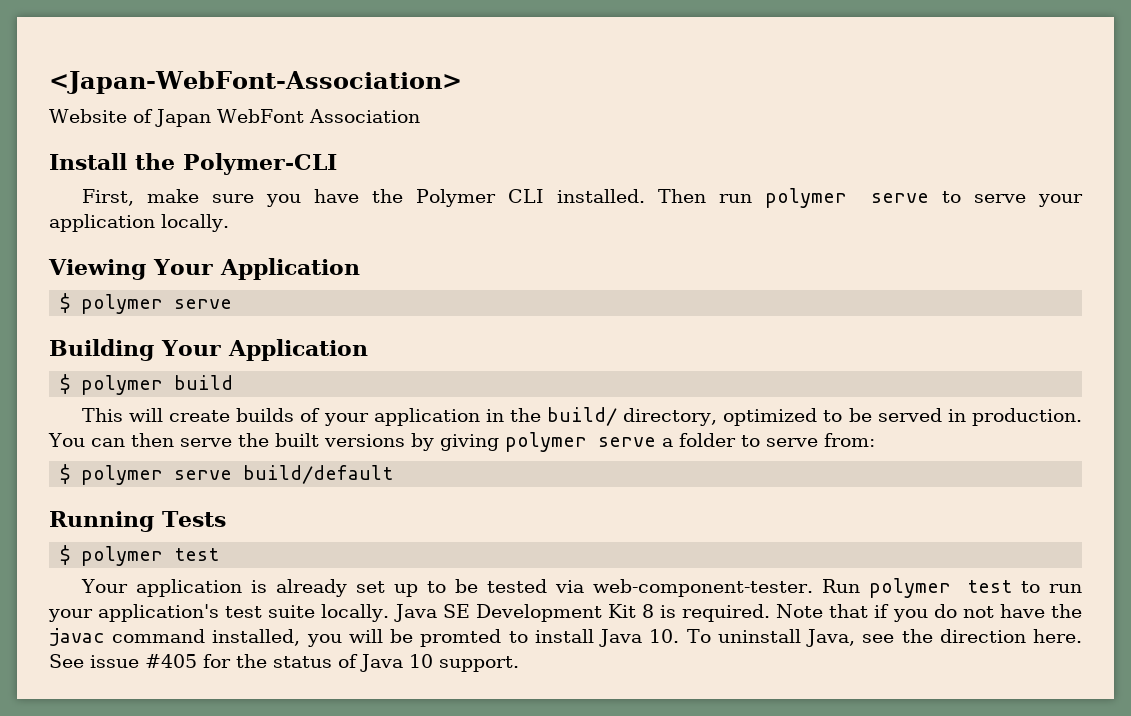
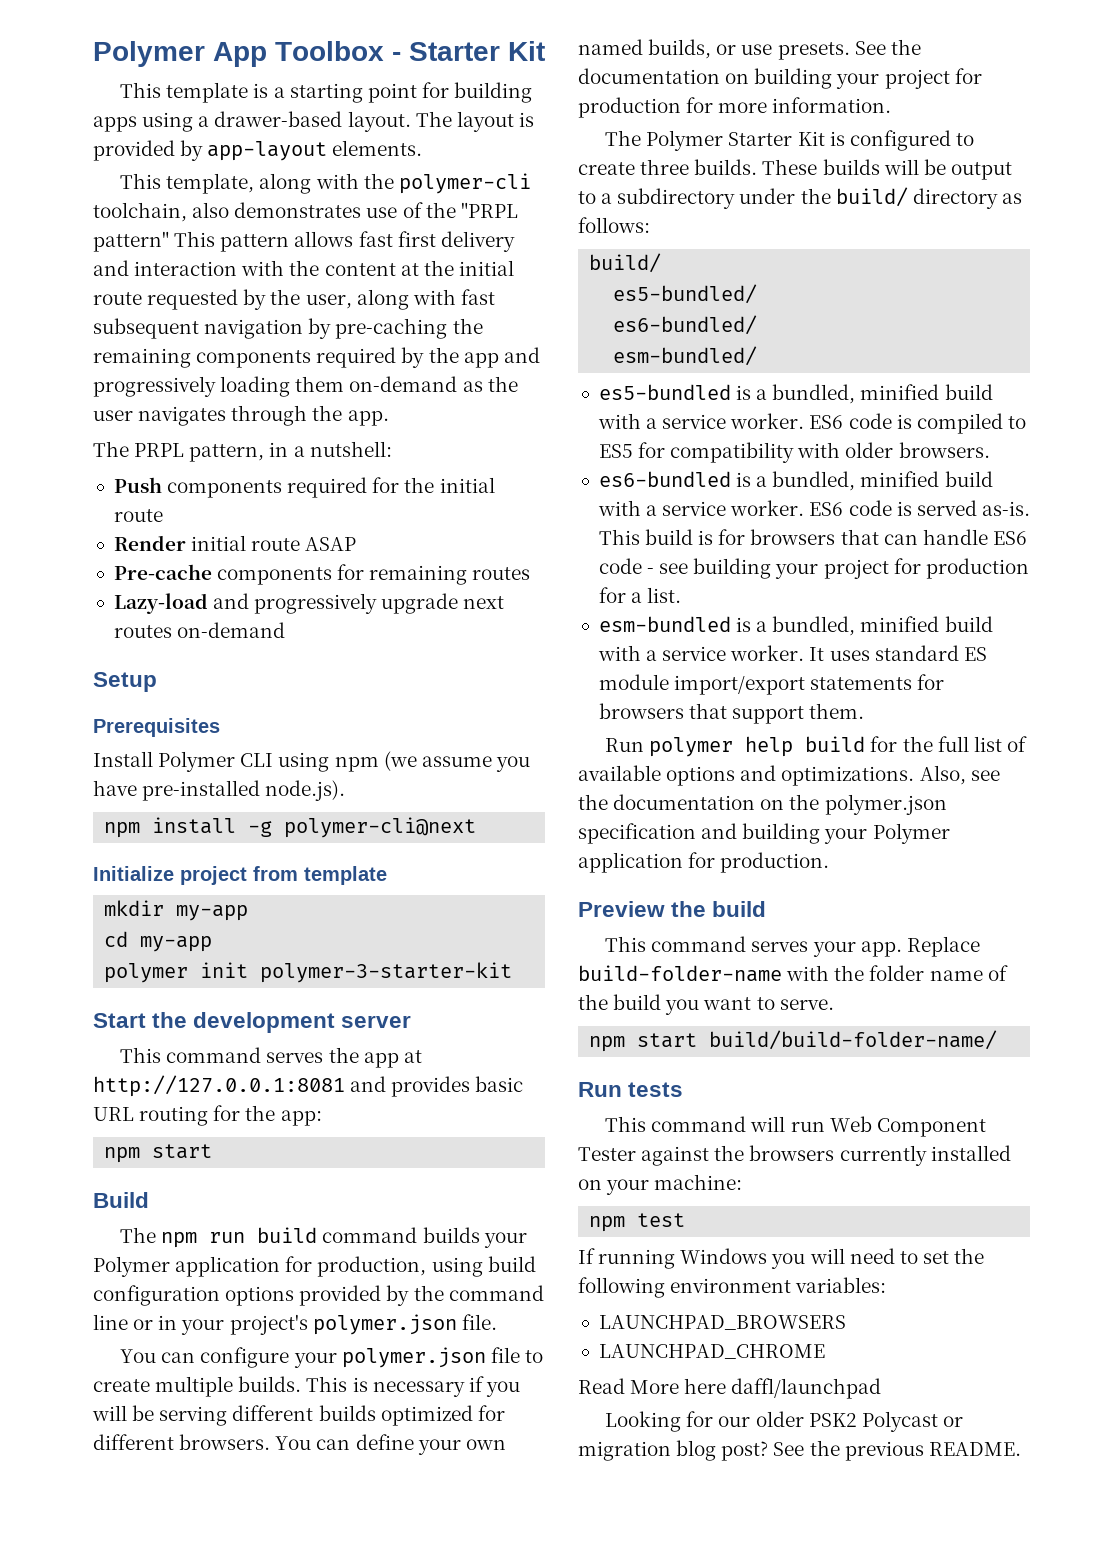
[49,71,462,94] [49,109,420,127] [49,153,337,175] [81,188,1083,208] [49,214,229,232] [48,258,360,280] [60,293,233,314] [49,339,368,361] [60,374,234,395] [81,407,1082,426] [48,432,875,452] [60,464,394,485] [49,511,226,532] [60,545,220,566] [80,578,1082,598] [48,604,1083,622] [49,628,1083,647] [49,654,519,672] <Japan-WebFont-Association> // Website of Japan WebFont Association // Install the Polymer-CLI // First, make sure you have the Polymer CLI installed. Then run polymer serve to serve your application locally. // Viewing Your Application // $ polymer serve // Building Your Application // $ polymer build // This will create builds of your application in the build/ directory, optimized to be served in production. You can then serve the built versions by giving polymer serve a folder to serve from: // $ polymer serve build/default // Running Tests // $ polymer test // Your application is already set up to be tested via web-component-tester. Run polymer test to run your application's test suite locally. Java SE Development Kit 8 is required. Note that if you do not have the javac command installed, you will be promted to install Java 10. To uninstall Java, see the direction here. See issue #405 for the status of Java 10 support. -> [93,41,545,67] [120,82,533,103] [93,111,534,132] [93,140,423,161] [120,173,531,194] [93,202,518,222] [93,231,515,252] [93,260,514,276] [93,289,495,310] [93,318,483,339] [93,347,540,368] [93,376,518,397] [93,405,389,426] [93,441,392,462] [113,477,495,498] [113,509,163,522] [113,535,357,551] [113,564,531,585] [113,593,505,614] [113,622,286,638] [93,672,157,692] [93,718,220,737] [93,751,530,772] [93,780,346,801] [104,817,477,838] [93,866,387,885] [104,900,249,921] [104,931,213,952] [104,962,513,983] [93,1012,412,1033] [120,1047,422,1068] [93,1075,524,1097] [93,1105,322,1126] [104,1144,213,1163] [93,1192,149,1208] [120,1227,527,1248] [93,1256,536,1277] [93,1285,544,1306] [93,1314,497,1335] [120,1347,543,1368] [93,1376,520,1397] [92,1405,505,1426] [93,1434,506,1455] [578,39,921,60] [578,68,982,89] [578,97,892,118] [605,130,974,151] [578,159,1012,180] [578,187,1022,209] [578,217,650,233] [589,253,662,273] [613,284,758,304] [613,315,758,335] [613,346,758,366] [598,384,993,404] [597,413,1026,434] [598,442,990,463] [598,471,993,491] [597,500,1030,516] [598,529,1027,545] [598,558,1029,579] [598,587,682,603] [598,616,993,636] [597,645,987,661] [598,674,945,695] [598,703,865,724] [605,736,1027,757] [578,765,1000,786] [578,794,947,815] [578,823,950,844] [578,852,830,873] [578,901,767,917] [605,936,980,957] [578,965,1008,982] [578,994,834,1015] [589,1030,998,1052] [578,1082,684,1097] [605,1116,986,1137] [578,1145,1011,1166] [578,1174,743,1195] [589,1213,686,1232] [578,1248,985,1269] [578,1277,887,1298] [598,1315,846,1330] [598,1344,825,1359] [578,1378,882,1399] [605,1411,963,1432] [578,1440,1021,1461] Polymer App Toolbox - Starter Kit // This template is a starting point for building apps using a drawer-based layout. The layout is provided by app-layout elements. // This template, along with the polymer-cli toolchain, also demonstrates use of the "PRPL pattern" This pattern allows fast first delivery and interaction with the content at the initial route requested by the user, along with fast subsequent navigation by pre-caching the remaining components required by the app and progressively loading them on-demand as the user navigates through the app. // The PRPL pattern, in a nutshell: // Push components required for the initial route // Render initial route ASAP // Pre-cache components for remaining routes // Lazy-load and progressively upgrade next routes on-demand // Setup // Prerequisites // Install Polymer CLI using npm (we assume you have pre-installed node.js). // npm install -g polymer-cli@next // Initialize project from template // mkdir my-app // cd my-app // polymer init polymer-3-starter-kit // Start the development server // This command serves the app at http://127.0.0.1:8081 and provides basic URL routing for the app: // npm start // Build // The npm run build command builds your Polymer application for production, using build configuration options provided by the command line or in your project's polymer.json file. // You can configure your polymer.json file to create multiple builds. This is necessary if you will be serving different builds optimized for different browsers. You can define your own named builds, or use presets. See the documentation on building your project for production for more information. // The Polymer Starter Kit is configured to create three builds. These builds will be output to a subdirectory under the build/ directory as follows: // build/ // es5-bundled/ // es6-bundled/ // esm-bundled/ // es5-bundled is a bundled, minified build with a service worker. ES6 code is compiled to ES5 for compatibility with older browsers. // es6-bundled is a bundled, minified build with a service worker. ES6 code is served as-is. This build is for browsers that can handle ES6 code - see building your project for production for a list. // esm-bundled is a bundled, minified build with a service worker. It uses standard ES module import/export statements for browsers that support them. // Run polymer help build for the full list of available options and optimizations. Also, see the documentation on the polymer.json specification and building your Polymer application for production. // Preview the build // This command serves your app. Replace build-folder-name with the folder name of the build you want to serve. // npm start build/build-folder-name/ // Run tests // This command will run Web Component Tester against the browsers currently installed on your machine: // npm test // If running Windows you will need to set the following environment variables: // LAUNCHPAD_BROWSERS // LAUNCHPAD_CHROME // Read More here daffl/launchpad // Looking for our older PSK2 Polycast or migration blog post? See the previous README.

